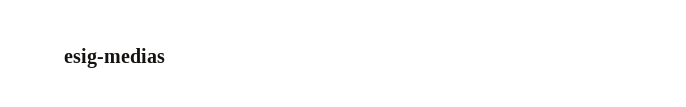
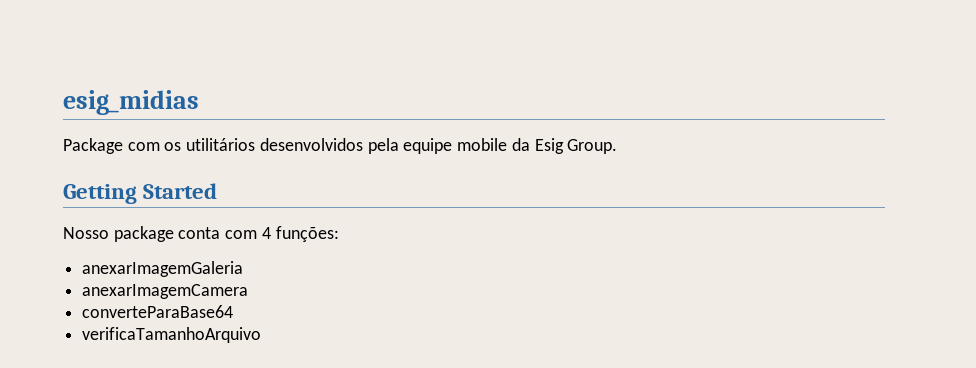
[64,48,165,68] esig-medias -> [63,90,199,115] [63,138,618,154] [63,183,218,204] [63,226,339,242] [82,261,244,277] [82,284,249,299] [82,305,234,318] [82,327,262,343] esig_midias // Package com os utilitários desenvolvidos pela equipe mobile da Esig Group. // Getting Started // Nosso package conta com 4 funções: // anexarImagemGaleria // anexarImagemCamera // converteParaBase64 // verificaTamanhoArquivo

